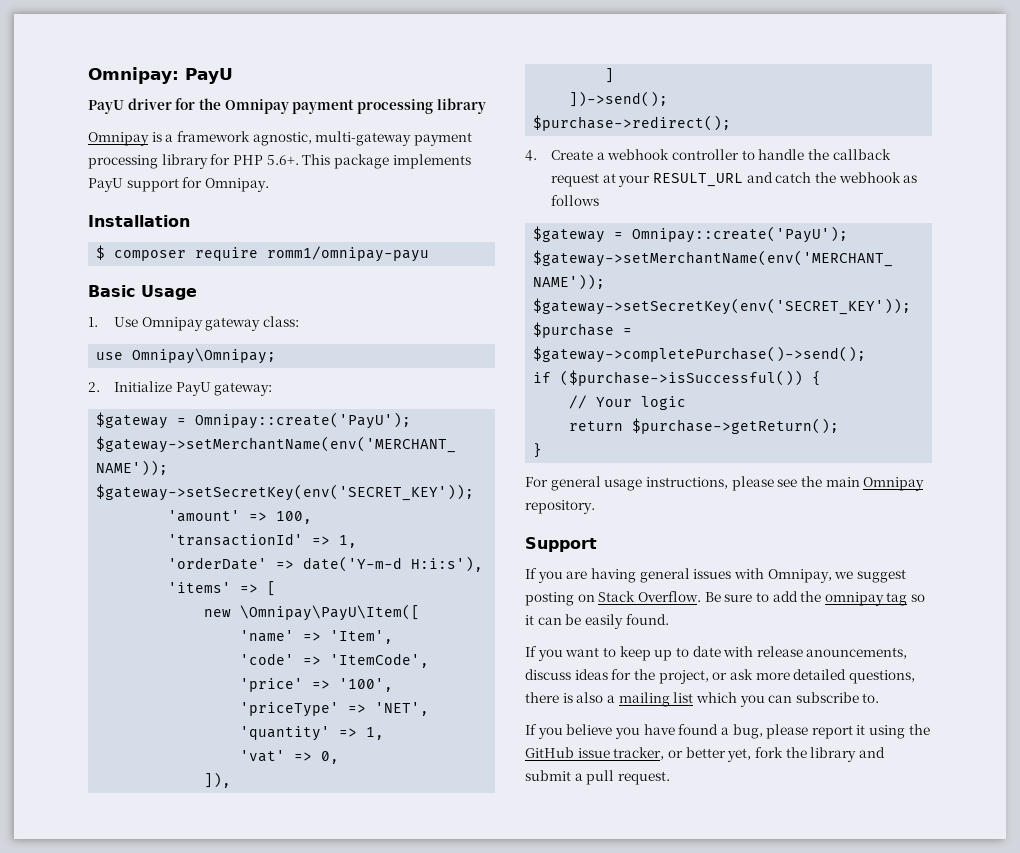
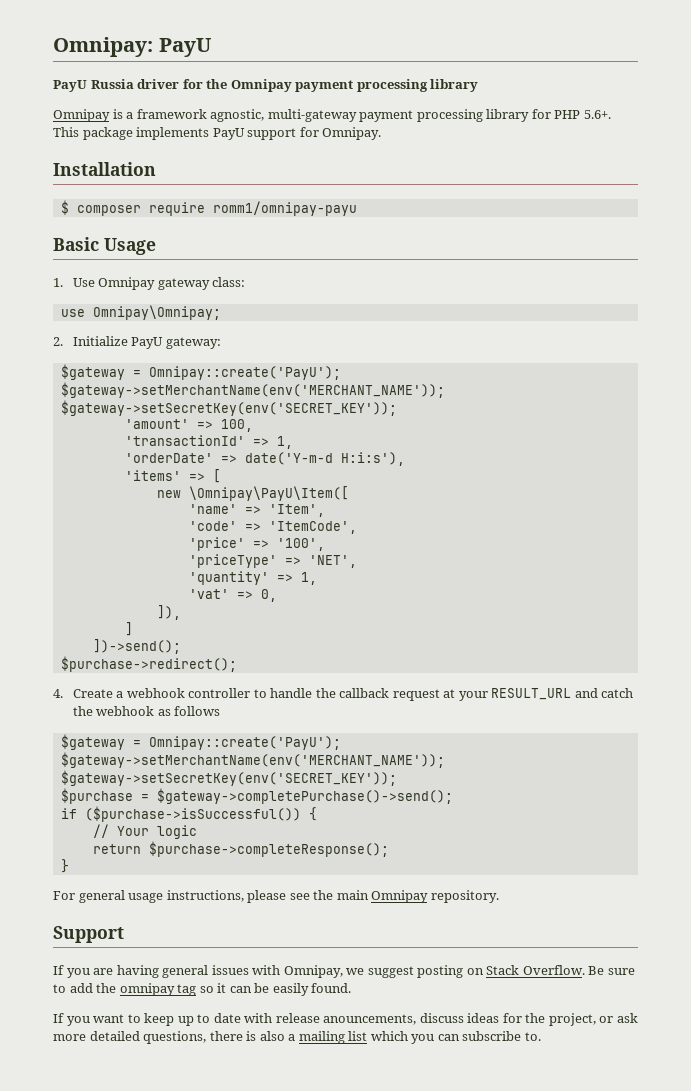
(124, 107) none -> [90,79,134,89] Russia
[632,418,840,434] $purchase->getReturn(); -> [148,841,389,857] $purchase->completeResponse();
[525,724,930,739] [525,747,885,762] [525,770,670,785] // If you believe you have found a bug, please report it using the GitHub issue tracker, or better yet, fork the library and submit a pull request. -> (541, 1036) none

